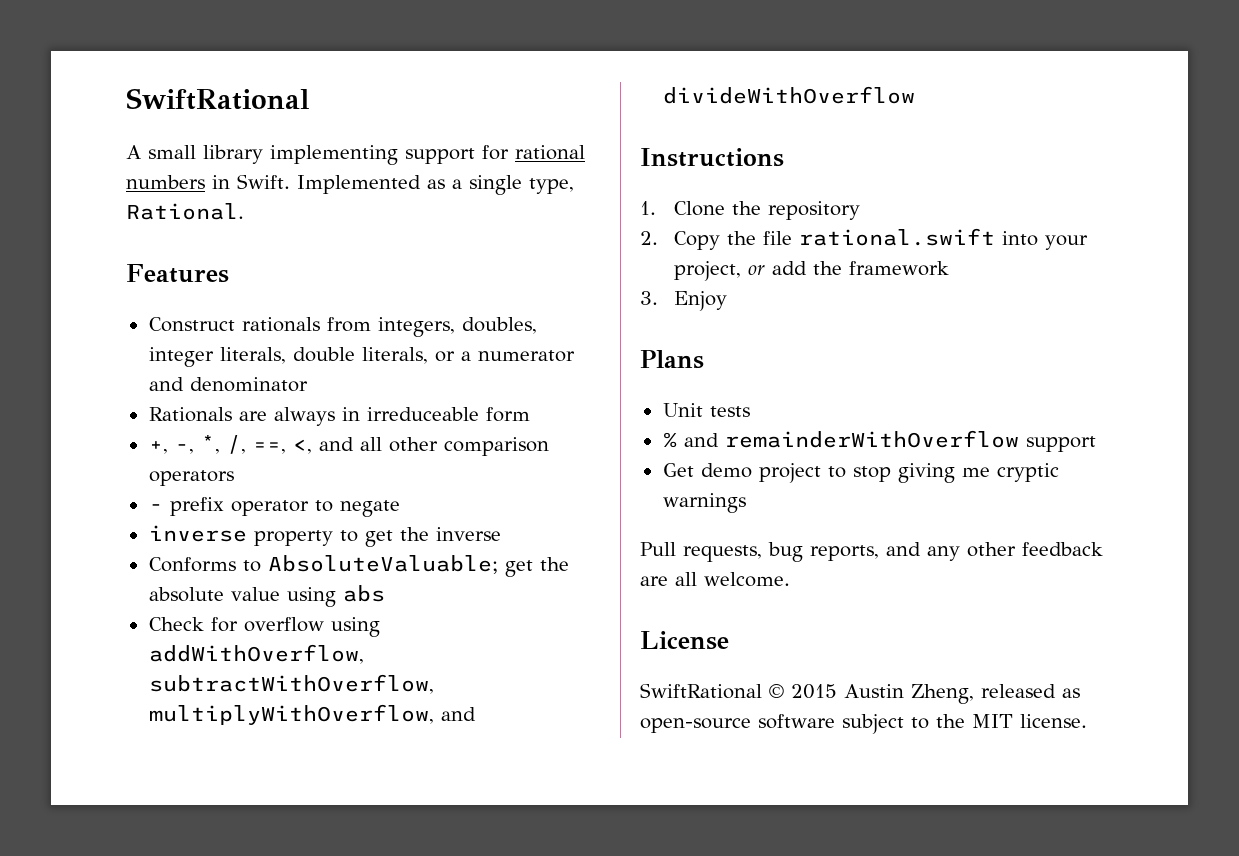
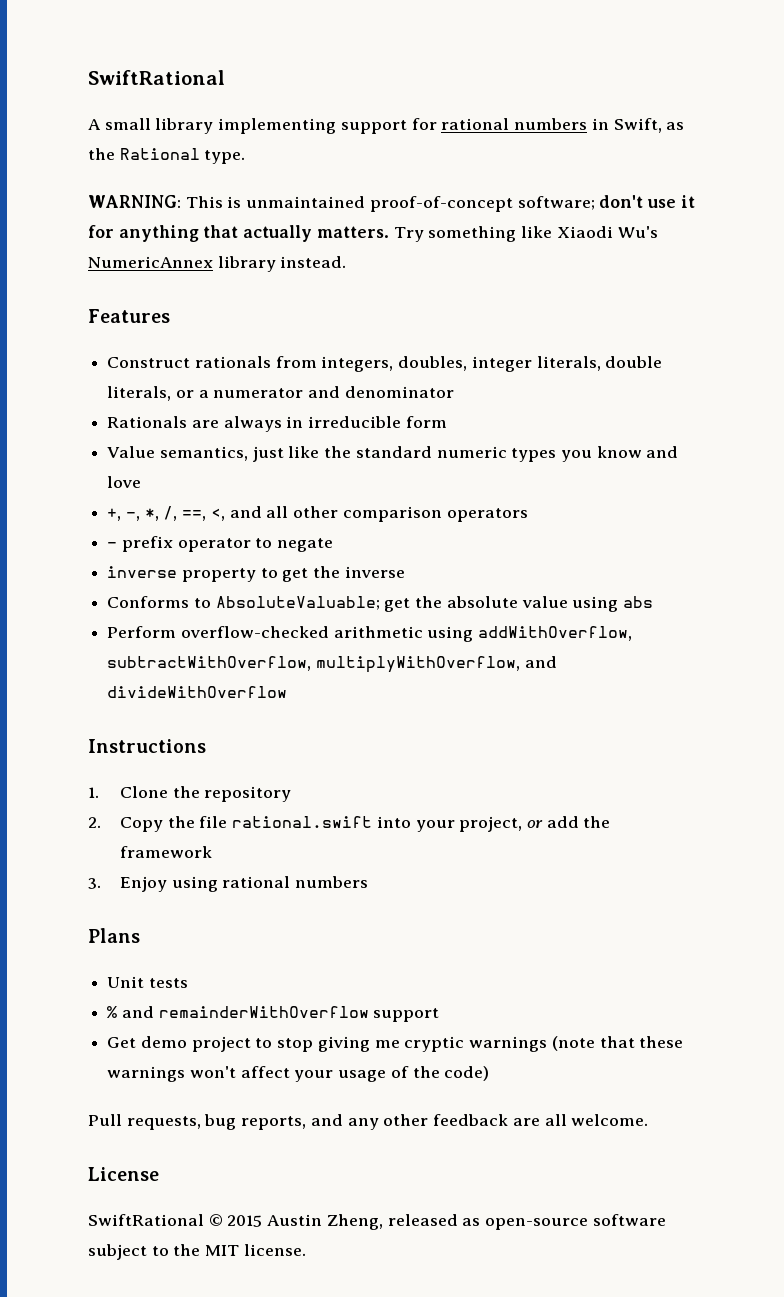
[237,174,574,195] [126,203,244,220] Swift. Implemented as a single type, Rational. -> [613,118,685,133] [88,148,246,164] [88,195,695,212] [88,225,658,242] [88,256,347,272] Swift, as the Rational type. // WARNING: This is unmaintained proof-of-concept software; don't use it for anything that actually matters. Try something like Xiaodi Wu's NumericAnnex library instead.
[366,407,479,421] irreduceable -> [308,416,402,428] irreducible
(530, 414) none -> [107,446,679,462] [107,476,142,488] // Value semantics, just like the standard numeric types you know and love
[148,617,324,632] Check for overflow -> [107,626,423,638] Perform overflow-checked arithmetic
(727, 301) none -> [171,876,369,892] using rational numbers
(746, 503) none -> [551,1036,684,1051] [107,1066,490,1082] (note that these warnings won't affect your usage of the code)

